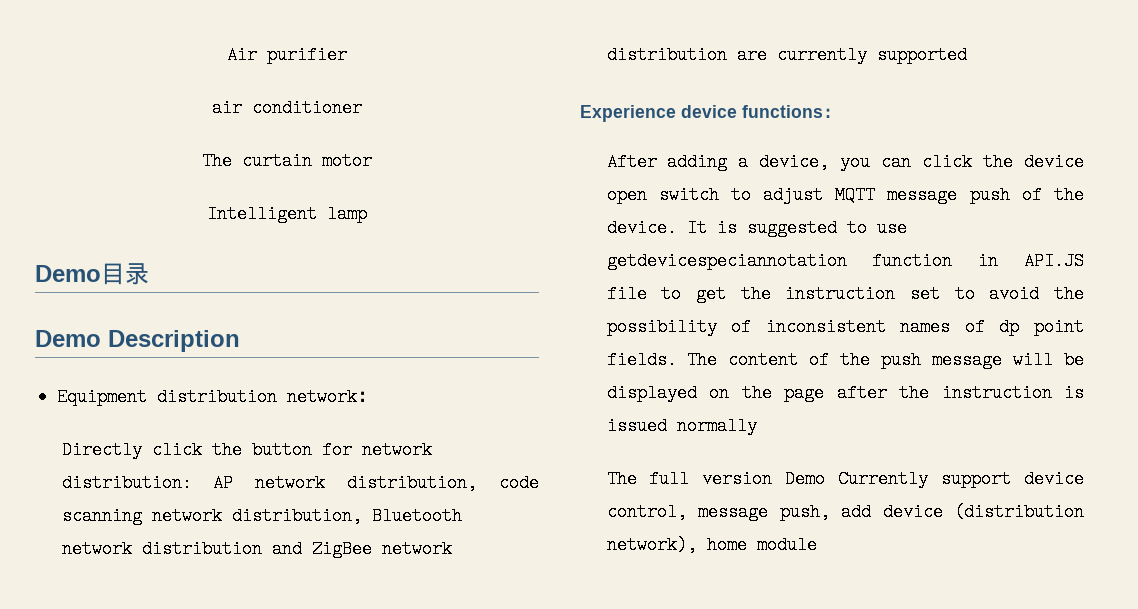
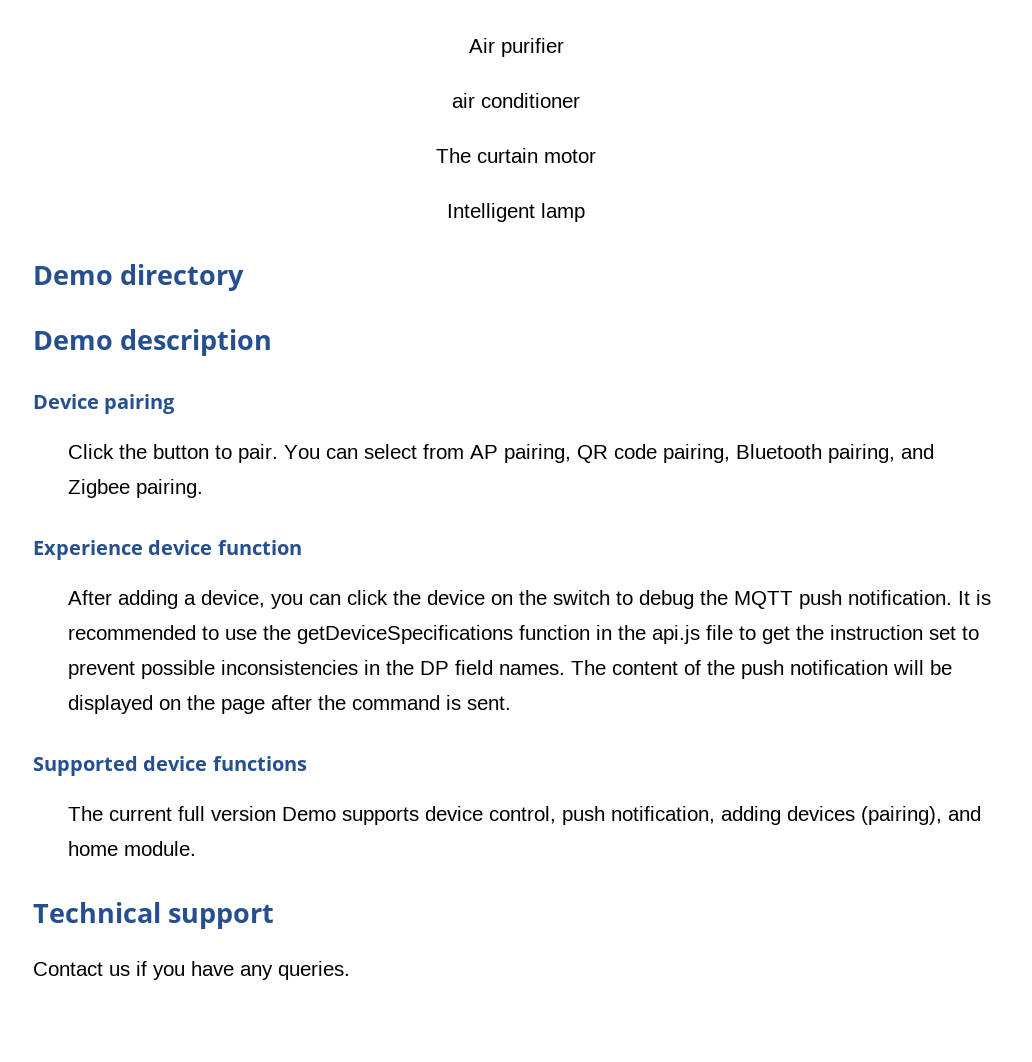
[101,263,149,285] [35,330,240,352] [57,388,377,406] [61,441,432,459] [61,474,539,492] [61,507,462,525] [61,540,452,558] [606,46,967,64] 目录 // Demo Description // Equipment distribution network： // Directly click the button for network distribution: AP network distribution, code scanning network distribution, Bluetooth network distribution and ZigBee network distribution are currently supported -> [120,264,245,291] [33,329,273,356] [33,394,176,414] [68,444,935,463] [68,479,204,498] directory // Demo description // Device pairing // Click the button to pair. You can select from AP pairing, QR code pairing, Bluetooth pairing, and Zigbee pairing.
[742,105,841,118] functions： -> [217,540,302,555] function
[606,186,1084,204] [606,219,677,237] open switch to adjust MQTT message push of the device. -> [491,590,953,609] on the switch to debug the MQTT push notification.
[746,219,837,237] suggested -> [68,625,197,640] recommended
[606,252,1084,270] getdevicespeciannotation function in API.JS -> [263,625,701,644] the getDeviceSpecifications function in the api.js
[989,285,1084,303] [606,318,1084,336] [606,351,677,369] avoid the possibility of inconsistent names of dp point fields. -> [68,660,566,679] prevent possible inconsistencies in the DP field names.
[932,351,1003,369] message -> [790,660,889,675] notification
[941,384,1084,402] [606,417,757,435] [606,470,637,488] instruction is issued normally // The -> [352,695,512,710] [33,756,307,776] [68,806,173,821] command is sent. // Supported device functions // The current
[838,470,1084,488] [606,503,1084,521] [606,536,817,554] Currently support device control, message push, add device (distribution network), home module -> [342,806,982,825] [68,841,197,856] [33,902,275,929] [33,961,350,980] supports device control, push notification, adding devices (pairing), and home module. // Technical support // Contact us if you have any queries.

